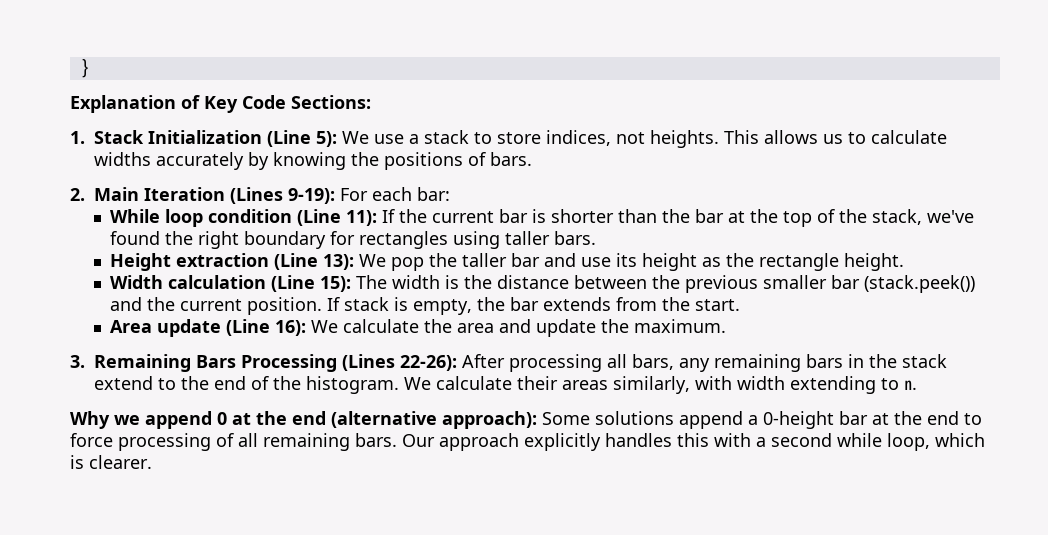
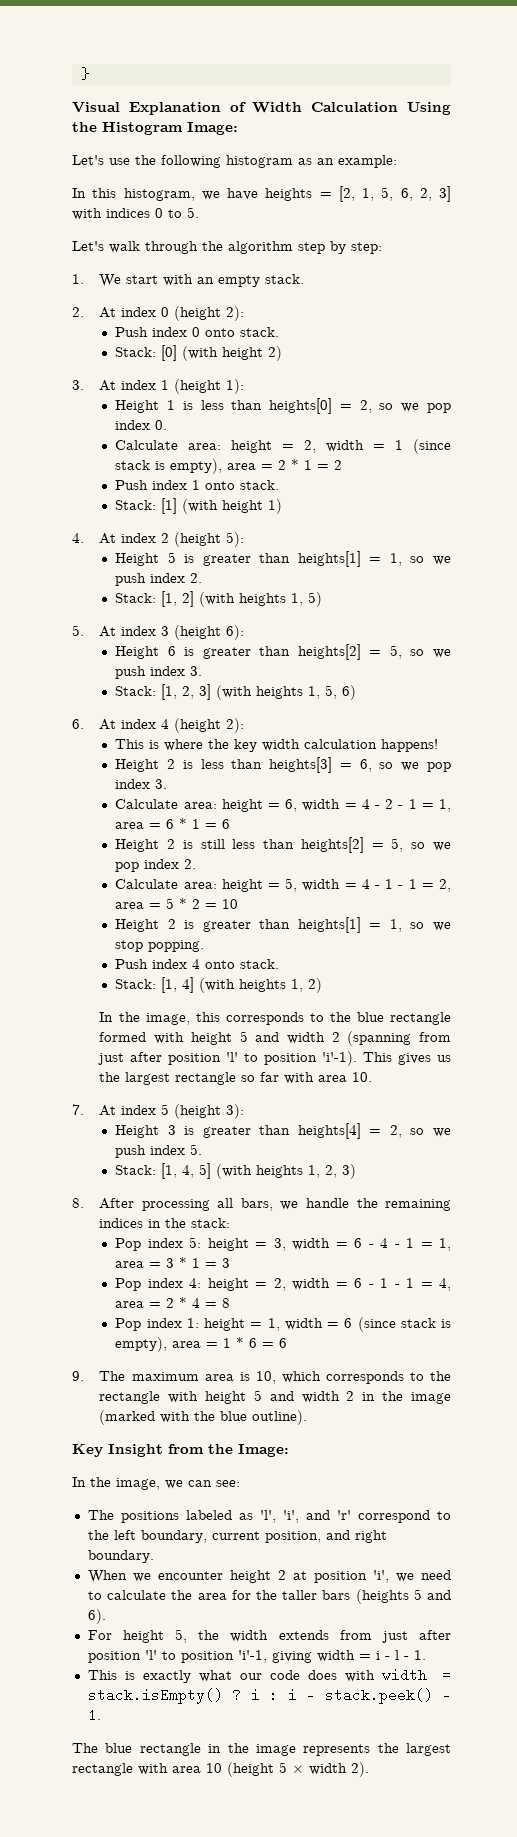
(89, 68) none -> [72,102,120,113] Visual
[204,95,371,113] [70,130,947,148] [94,152,532,170] [70,187,450,204] [110,209,975,227] [110,231,597,249] [110,253,905,271] [110,275,976,293] [110,297,741,315] [110,319,727,337] [70,354,947,372] [94,376,917,394] [70,411,982,429] [70,433,985,451] [70,455,152,469] Key Code Sections: // 1. Stack Initialization (Line 5): We use a stack to store indices, not heights. This allows us to calculate widths accurately by knowing the positions of bars. // 2. Main Iteration (Lines 9-19): For each bar: // While loop condition (Line 11): If the current bar is shorter than the bar at the top of the stack, we've found the right boundary for rectangles using taller bars. // Height extraction (Line 13): We pop the taller bar and use its height as the rectangle height. // Width calculation (Line 15): The width is the distance between the previous smaller bar (stack.peek()) and the current position. If stack is empty, the bar extends from the start. // Area update (Line 16): We calculate the area and update the maximum. // 3. Remaining Bars Processing (Lines 22-26): After processing all bars, any remaining bars in the stack extend to the end of the histogram. We calculate their areas similarly, with width extending to n. // Why we append 0 at the end (alternative approach): Some solutions append a 0-height bar at the end to force processing of all remaining bars. Our approach explicitly handles this with a second while loop, which is clearer. -> [252,102,452,115] [72,122,238,135] [72,155,397,168] [72,186,451,202] [72,207,199,220] [72,241,382,254] [72,274,305,287] [72,306,245,321] [115,327,280,337] [115,345,283,361] [72,379,245,394] [115,398,451,414] [115,420,168,430] [115,439,451,454] [115,459,343,474] [115,480,280,490] [115,498,283,514] [72,532,245,547] [115,551,451,567] [115,573,203,586] [115,591,323,607] [72,625,245,640] [115,644,451,660] [115,666,203,679] [115,684,357,700] [72,718,245,733] [115,739,439,752] [115,757,451,773] [115,779,168,789] [115,799,451,812] [115,818,231,829] [115,837,451,853] [115,859,197,872] [115,878,451,892] [115,898,239,909] [115,917,451,933] [115,940,205,952] [115,959,280,969] [115,977,323,993] [99,1012,452,1025] [99,1031,452,1046] [98,1051,451,1066] [99,1072,373,1085] [72,1104,245,1119] [115,1123,451,1139] [115,1144,203,1158] [115,1163,357,1179] [72,1198,451,1211] [99,1218,231,1228] [115,1237,451,1251] [115,1257,231,1268] [115,1278,451,1291] [115,1297,231,1308] [115,1317,452,1332] [115,1337,288,1352] [72,1371,452,1384] [99,1390,451,1404] [99,1410,308,1425] [72,1444,289,1457] [72,1477,240,1490] [87,1510,451,1523] [87,1530,387,1543] [87,1550,154,1563] [87,1570,451,1583] [87,1589,451,1604] [87,1609,106,1624] [87,1629,452,1643] [87,1650,426,1663] [87,1668,452,1683] [87,1688,451,1704] [87,1708,101,1722] [72,1743,451,1756] [72,1762,369,1777] Width Calculation Using the Histogram Image: // Let's use the following histogram as an example: // In this histogram, we have heights = [2, 1, 5, 6, 2, 3] with indices 0 to 5. // Let's walk through the algorithm step by step: // 1. We start with an empty stack. // 2. At index 0 (height 2): // Push index 0 onto stack. // Stack: [0] (with height 2) // 3. At index 1 (height 1): // Height 1 is less than heights[0] = 2, so we pop index 0. // Calculate area: height = 2, width = 1 (since stack is empty), area = 2 * 1 = 2 // Push index 1 onto stack. // Stack: [1] (with height 1) // 4. At index 2 (height 5): // Height 5 is greater than heights[1] = 1, so we push index 2. // Stack: [1, 2] (with heights 1, 5) // 5. At index 3 (height 6): // Height 6 is greater than heights[2] = 5, so we push index 3. // Stack: [1, 2, 3] (with heights 1, 5, 6) // 6. At index 4 (height 2): // This is where the key width calculation happens! // Height 2 is less than heights[3] = 6, so we pop index 3. // Calculate area: height = 6, width = 4 - 2 - 1 = 1, area = 6 * 1 = 6 // Height 2 is still less than heights[2] = 5, so we pop index 2. // Calculate area: height = 5, width = 4 - 1 - 1 = 2, area = 5 * 2 = 10 // Height 2 is greater than heights[1] = 1, so we stop popping. // Push index 4 onto stack. // Stack: [1, 4] (with heights 1, 2) // In the image, this corresponds to the blue rectangle formed with height 5 and width 2 (spanning from just after position 'l' to position 'i'-1). This gives us the largest rectangle so far with area 10. // 7. At index 5 (height 3): // Height 3 is greater than heights[4] = 2, so we push index 5. // Stack: [1, 4, 5] (with heights 1, 2, 3) // 8. After processing all bars, we handle the remaining indices in the stack: // Pop index 5: height = 3, width = 6 - 4 - 1 = 1, area = 3 * 1 = 3 // Pop index 4: height = 2, width = 6 - 1 - 1 = 4, area = 2 * 4 = 8 // Pop index 1: height = 1, width = 6 (since stack is empty), area = 1 * 6 = 6 // 9. The maximum area is 10, which corresponds to the rectangle with height 5 and width 2 in the image (marked with the blue outline). // Key Insight from the Image: // In the image, we can see: // The positions labeled as 'l', 'i', and 'r' correspond to the left boundary, current position, and right boundary. // When we encounter height 2 at position 'i', we need to calculate the area for the taller bars (heights 5 and 6). // For height 5, the width extends from just after position 'l' to position 'i'-1, giving width = i - l - 1. // This is exactly what our code does with width = stack.isEmpty() ? i : i - stack.peek() - 1. // The blue rectangle in the image represents the largest rectangle with area 10 (height 5 × width 2).

